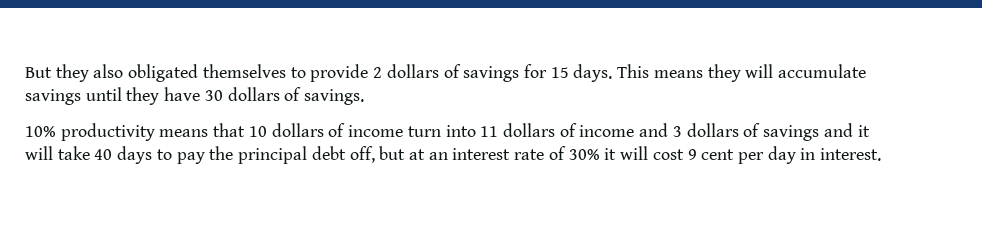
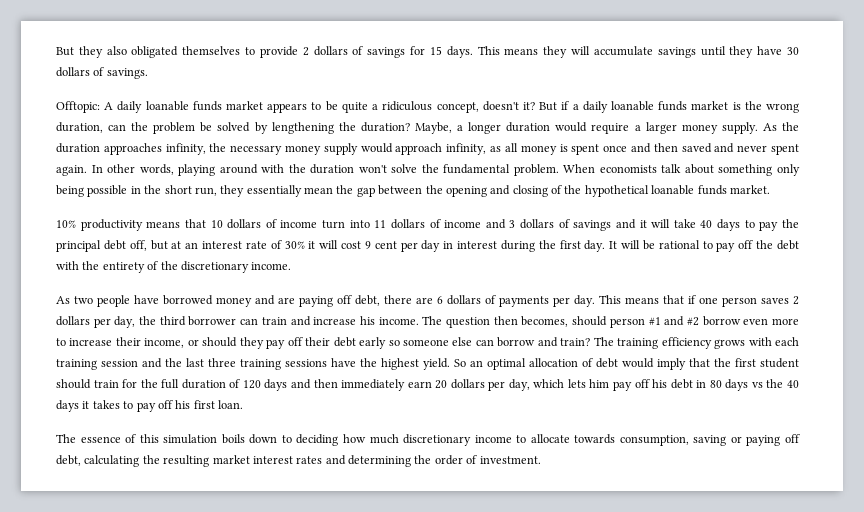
(365, 97) none -> [56,101,800,113] [56,122,799,134] [56,143,800,155] [56,164,800,176] [56,185,770,197] // Offtopic: A daily loanable funds market appears to be quite a ridiculous concept, doesn't it? But if a daily loanable funds market is the wrong duration, can the problem be solved by lengthening the duration? Maybe, a longer duration would require a larger money supply. As the duration approaches infinity, the necessary money supply would approach infinity, as all money is spent once and then saved and never spent again. In other words, playing around with the duration won't solve the fundamental problem. When economists talk about something only being possible in the short run, they essentially mean the gap between the opening and closing of the hypothetical loanable funds market.
[820,148,882,161] interest. -> [457,240,800,252] [56,261,292,273] [56,295,799,307] [56,316,799,328] [56,337,800,349] [56,358,799,370] [56,379,800,391] [56,400,243,412] [56,434,800,446] [56,455,541,467] interest during the first day. It will be rational to pay off the debt with the entirety of the discretionary income. // As two people have borrowed money and are paying off debt, there are 6 dollars of payments per day. This means that if one person saves 2 dollars per day, the third borrower can train and increase his income. The question then becomes, should person #1 and #2 borrow even more to increase their income, or should they pay off their debt early so someone else can borrow and train? The training efficiency grows with each training session and the last three training sessions have the highest yield. So an optimal allocation of debt would imply that the first student should train for the full duration of 120 days and then immediately earn 20 dollars per day, which lets him pay off his debt in 80 days vs the 40 days it takes to pay off his first loan. // The essence of this simulation boils down to deciding how much discretionary income to allocate towards consumption, saving or paying off debt, calculating the resulting market interest rates and determining the order of investment.

